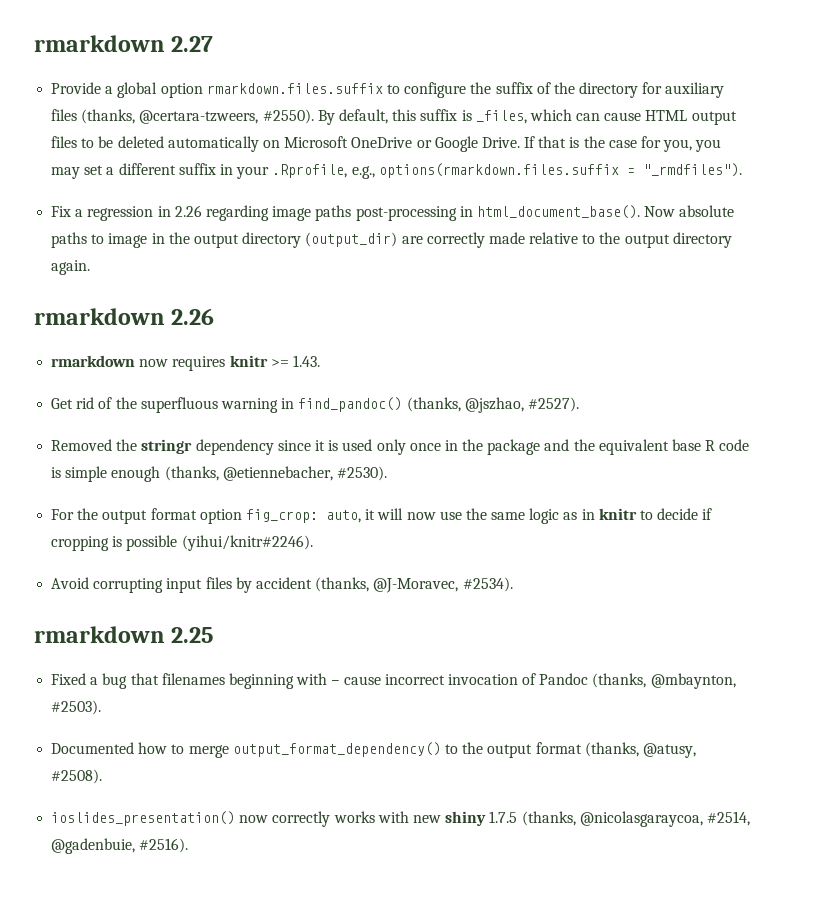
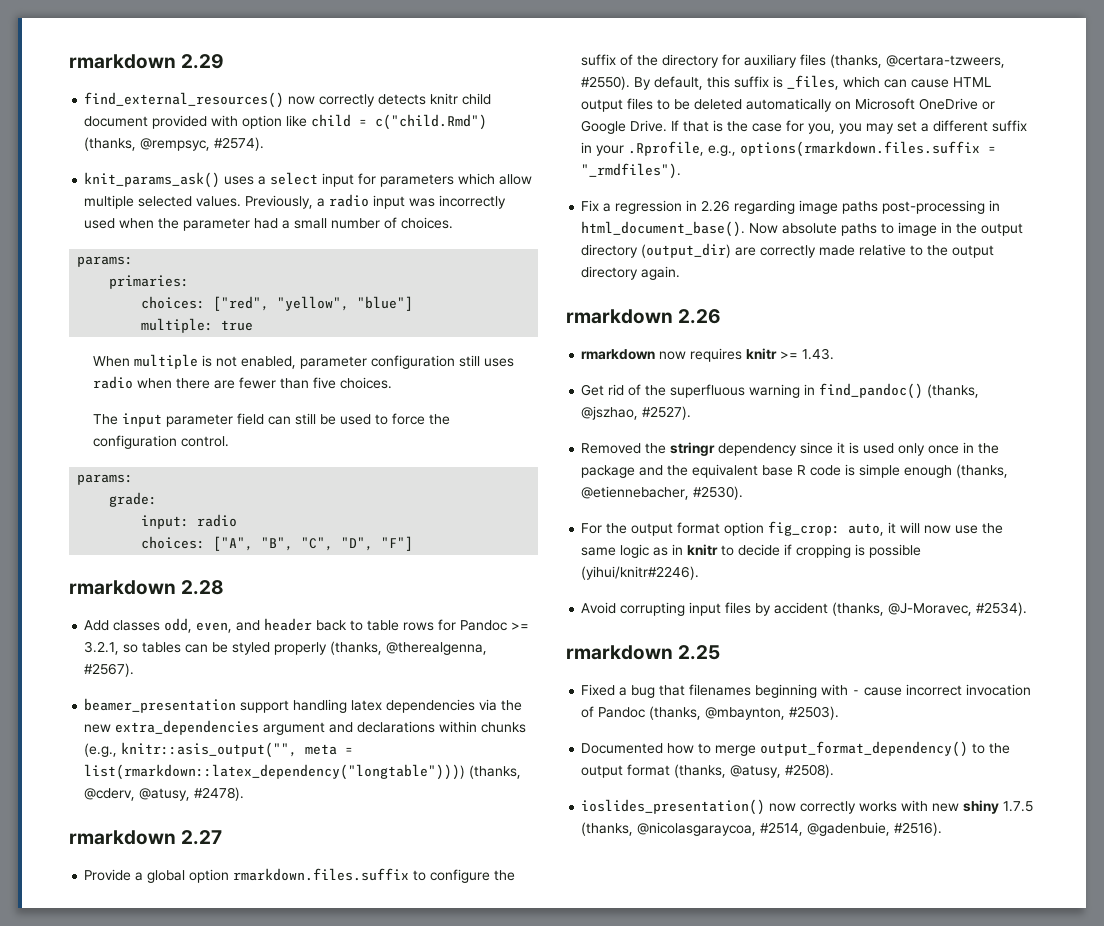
[34,35,165,52] rmarkdown -> [69,54,225,69] [84,92,492,108] [84,114,488,130] [84,137,265,151] [84,172,533,188] [84,194,507,209] [84,217,454,231] [77,256,134,267] [109,275,190,289] [141,296,414,311] [141,318,254,333] [93,354,515,369] [93,376,393,389] [93,413,451,427] [93,435,230,449] [77,474,134,485] [109,492,158,507] [141,514,238,529] [141,536,414,551] [69,580,225,595] [84,618,530,633] [84,641,488,655] [84,663,135,677] [84,698,523,713] [84,720,527,735] [84,742,354,758] [84,764,522,780] [84,787,245,801] [69,830,176,845] rmarkdown 2.29 // find_external_resources() now correctly detects knitr child document provided with option like child = c("child.Rmd") (thanks, @rempsyc, #2574). // knit_params_ask() uses a select input for parameters which allow multiple selected values. Previously, a radio input was incorrectly used when the parameter had a small number of choices. // params: // primaries: // choices: ["red", "yellow", "blue"] // multiple: true // When multiple is not enabled, parameter configuration still uses radio when there are fewer than five choices. // The input parameter field can still be used to force the configuration control. // params: // grade: // input: radio // choices: ["A", "B", "C", "D", "F"] // rmarkdown 2.28 // Add classes odd, even, and header back to table rows for Pandoc >= 3.2.1, so tables can be styled properly (thanks, @therealgenna, #2567). // beamer_presentation support handling latex dependencies via the new extra_dependencies argument and declarations within chunks (e.g., knitr::asis_output("", meta = list(rmarkdown::latex_dependency("longtable")))) (thanks, @cderv, @atusy, #2478). // rmarkdown

